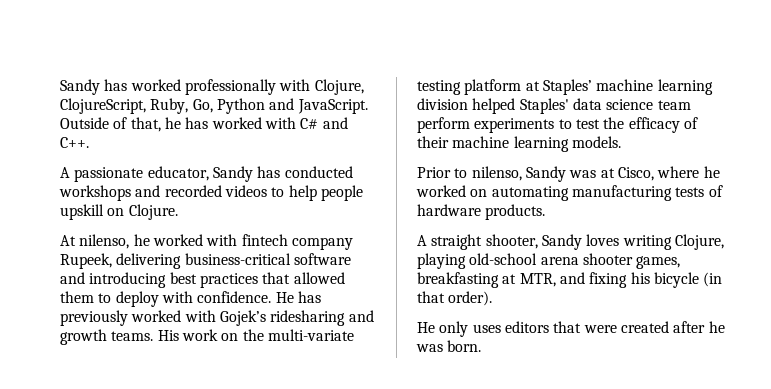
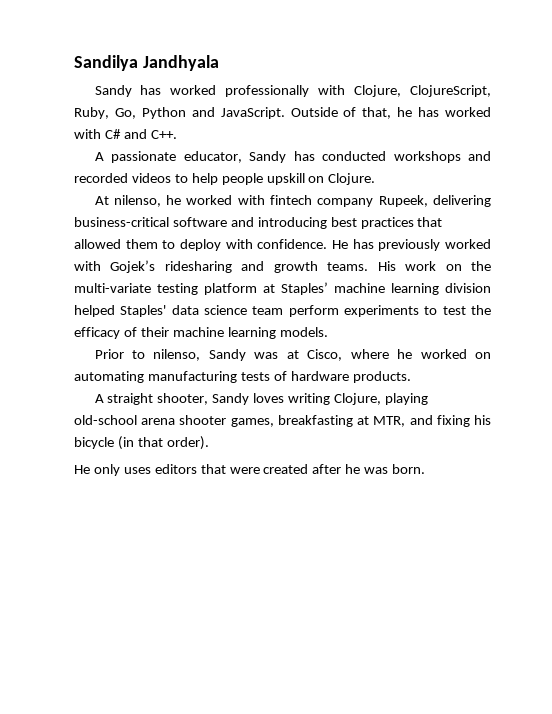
(60, 87) none -> [74,55,219,71] Sandilya Jandhyala //

